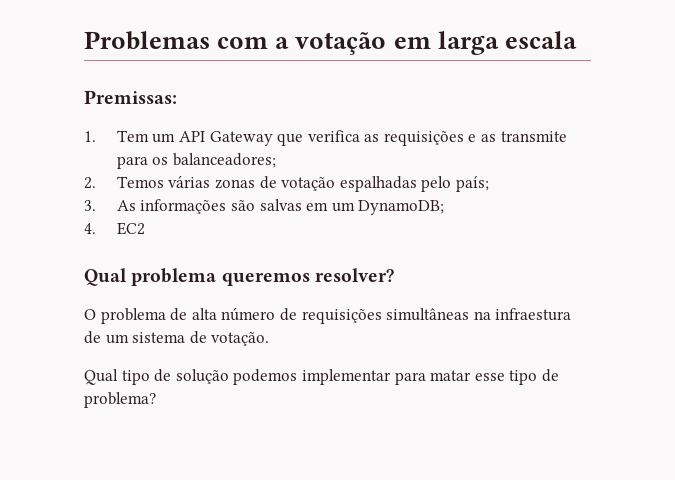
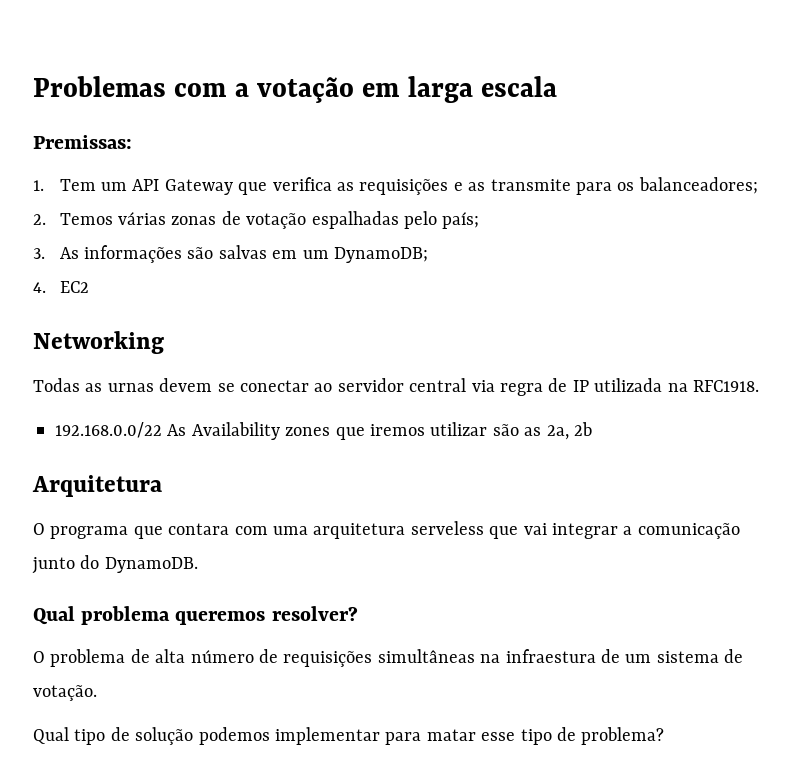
(145, 228) none -> [33,331,164,354] [33,378,759,396] [55,422,592,440] [32,475,162,497] [33,521,740,539] [32,555,198,574] // Networking // Todas as urnas devem se conectar ao servidor central via regra de IP utilizada na RFC1918. // 192.168.0.0/22 As Availability zones que iremos utilizar são as 2a, 2b // Arquitetura // O programa que contara com uma arquitetura serveless que vai integrar a comunicação junto do DynamoDB.

